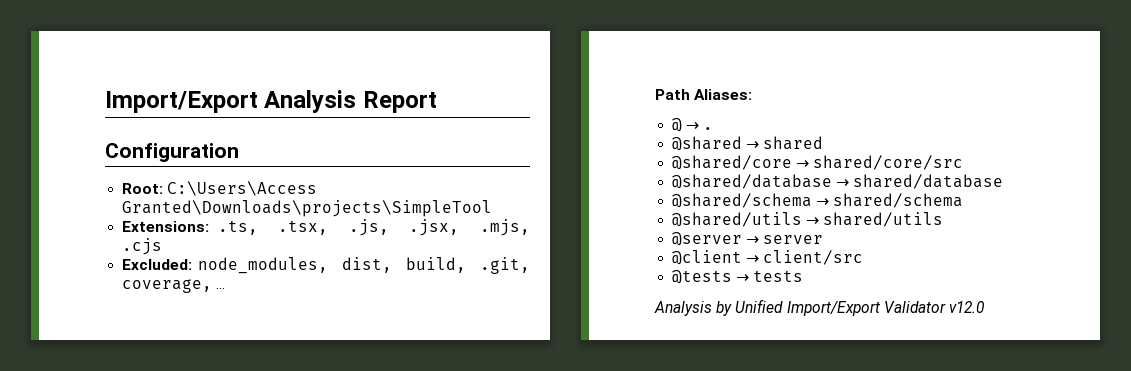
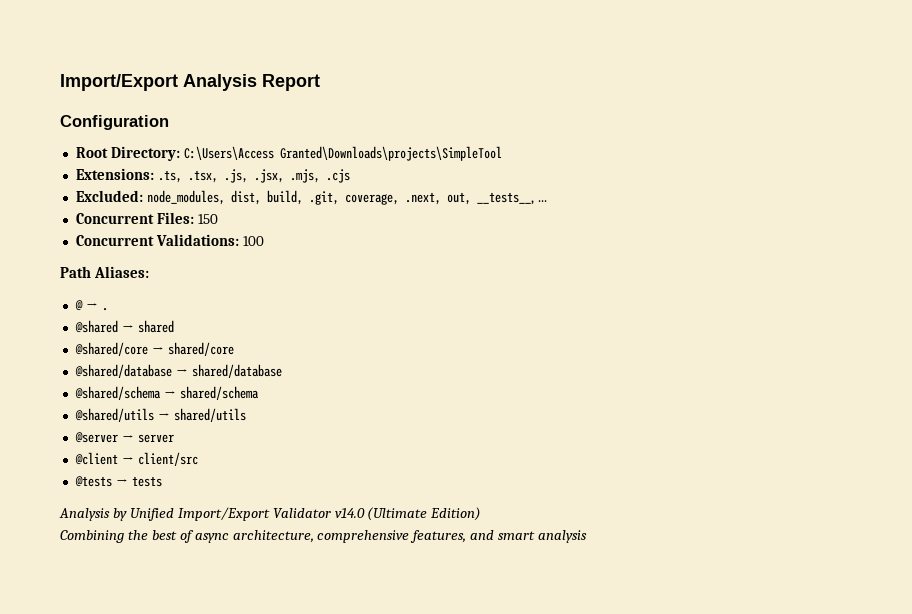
[122,183,164,194] Root: -> [75,146,180,161] Root Directory:
[216,287,226,289] ... -> [404,192,547,205] [75,212,218,224] [75,234,264,246] .next, out, __tests__, ... // Concurrent Files: 150 // Concurrent Validations: 100
[813,155,964,170] shared/core/src -> [167,342,234,356] shared/core
[948,301,985,313] v12.0 -> [334,507,482,521] [60,530,588,543] v14.0 (Ultimate Edition) // Combining the best of async architecture, comprehensive features, and smart analysis

